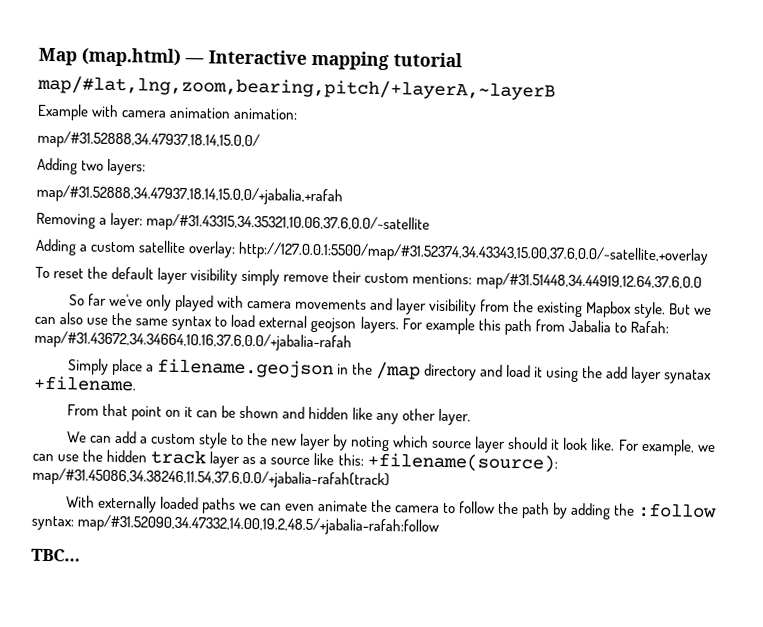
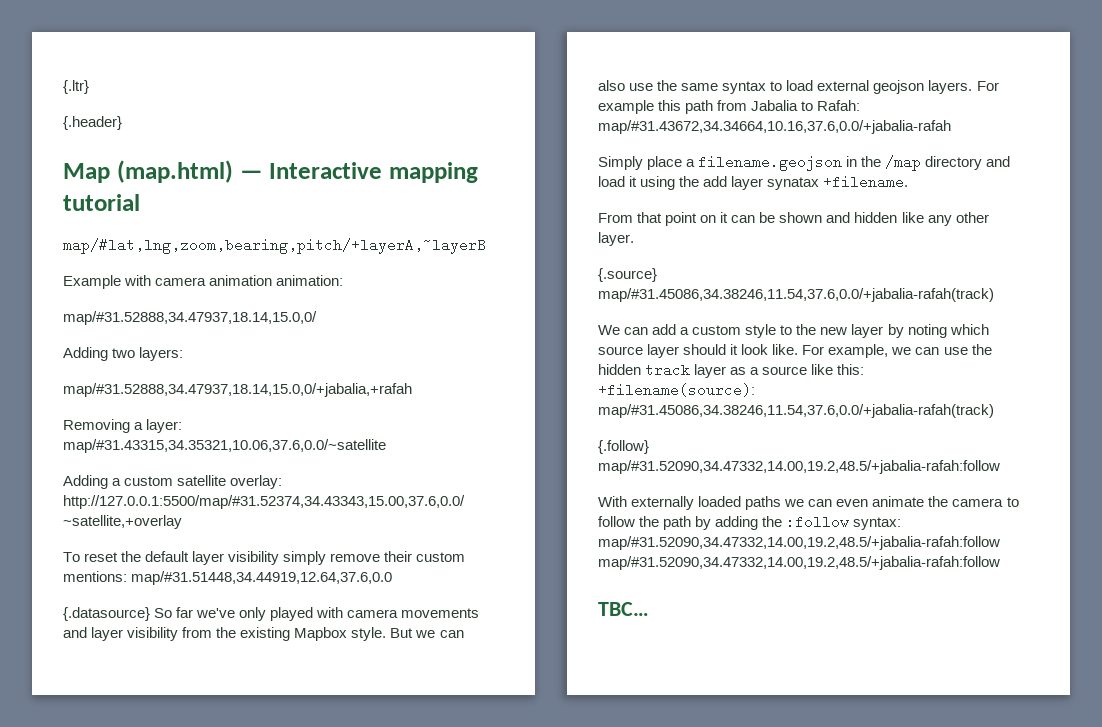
(38, 56) none -> [63,80,89,94] [63,116,122,130] {.ltr} // {.header} //
(702, 282) none -> [63,607,150,621] {.datasource}
(472, 417) none -> [598,268,657,282] [598,288,994,302] // {.source} map/#31.45086,34.38246,11.54,37.6,0.0/+jabalia-rafah(track)
(390, 478) none -> [598,440,649,454] [598,460,1000,474] // {.follow} map/#31.52090,34.47332,14.00,19.2,48.5/+jabalia-rafah:follow
(440, 525) none -> [598,556,1000,570] map/#31.52090,34.47332,14.00,19.2,48.5/+jabalia-rafah:follow

